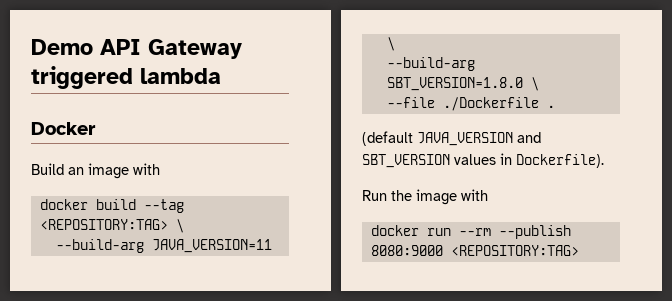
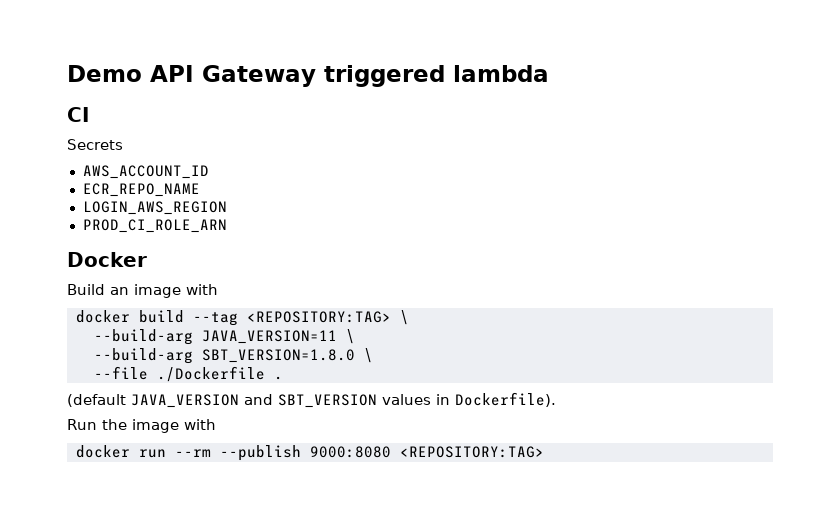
(221, 76) none -> [67,107,89,122] [67,139,123,150] [82,165,209,179] [82,183,200,197] [82,201,227,215] [82,219,227,233] // CI // Secrets // AWS_ACCOUNT_ID // ECR_REPO_NAME // LOGIN_AWS_REGION // PROD_CI_ROLE_ARN
[370,245,443,256] 8080:9000 -> [309,446,391,458] 9000:8080

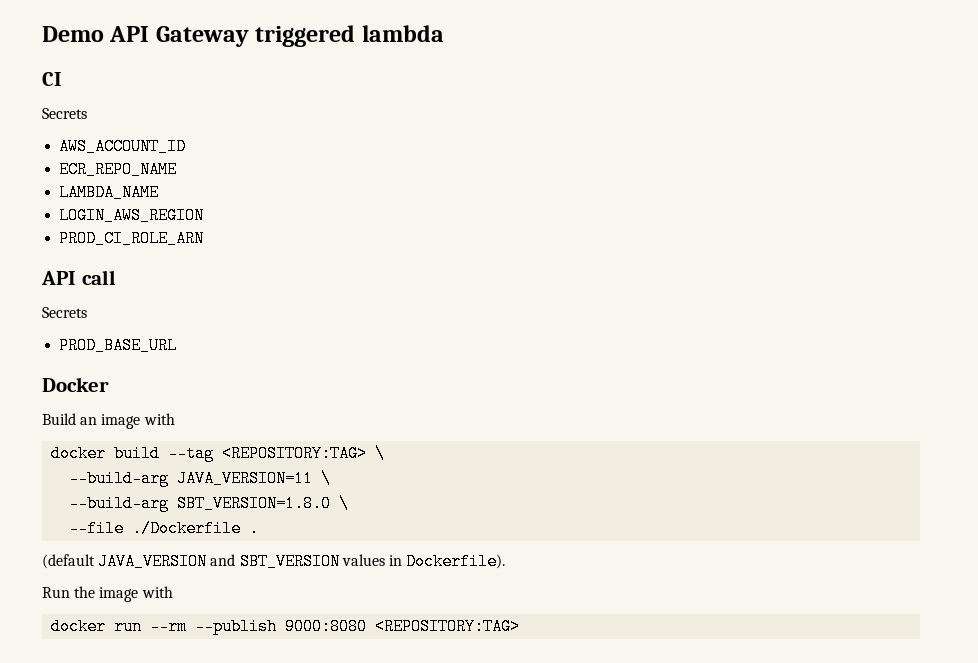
(200, 190) none -> [59,184,160,201] // LAMBDA_NAME
(227, 226) none -> [41,270,116,285] [42,307,87,318] [59,337,178,354] // API call // Secrets // PROD_BASE_URL

